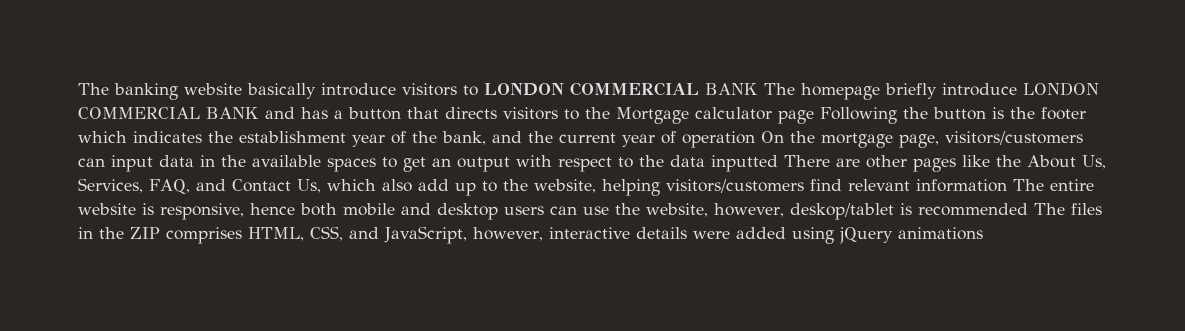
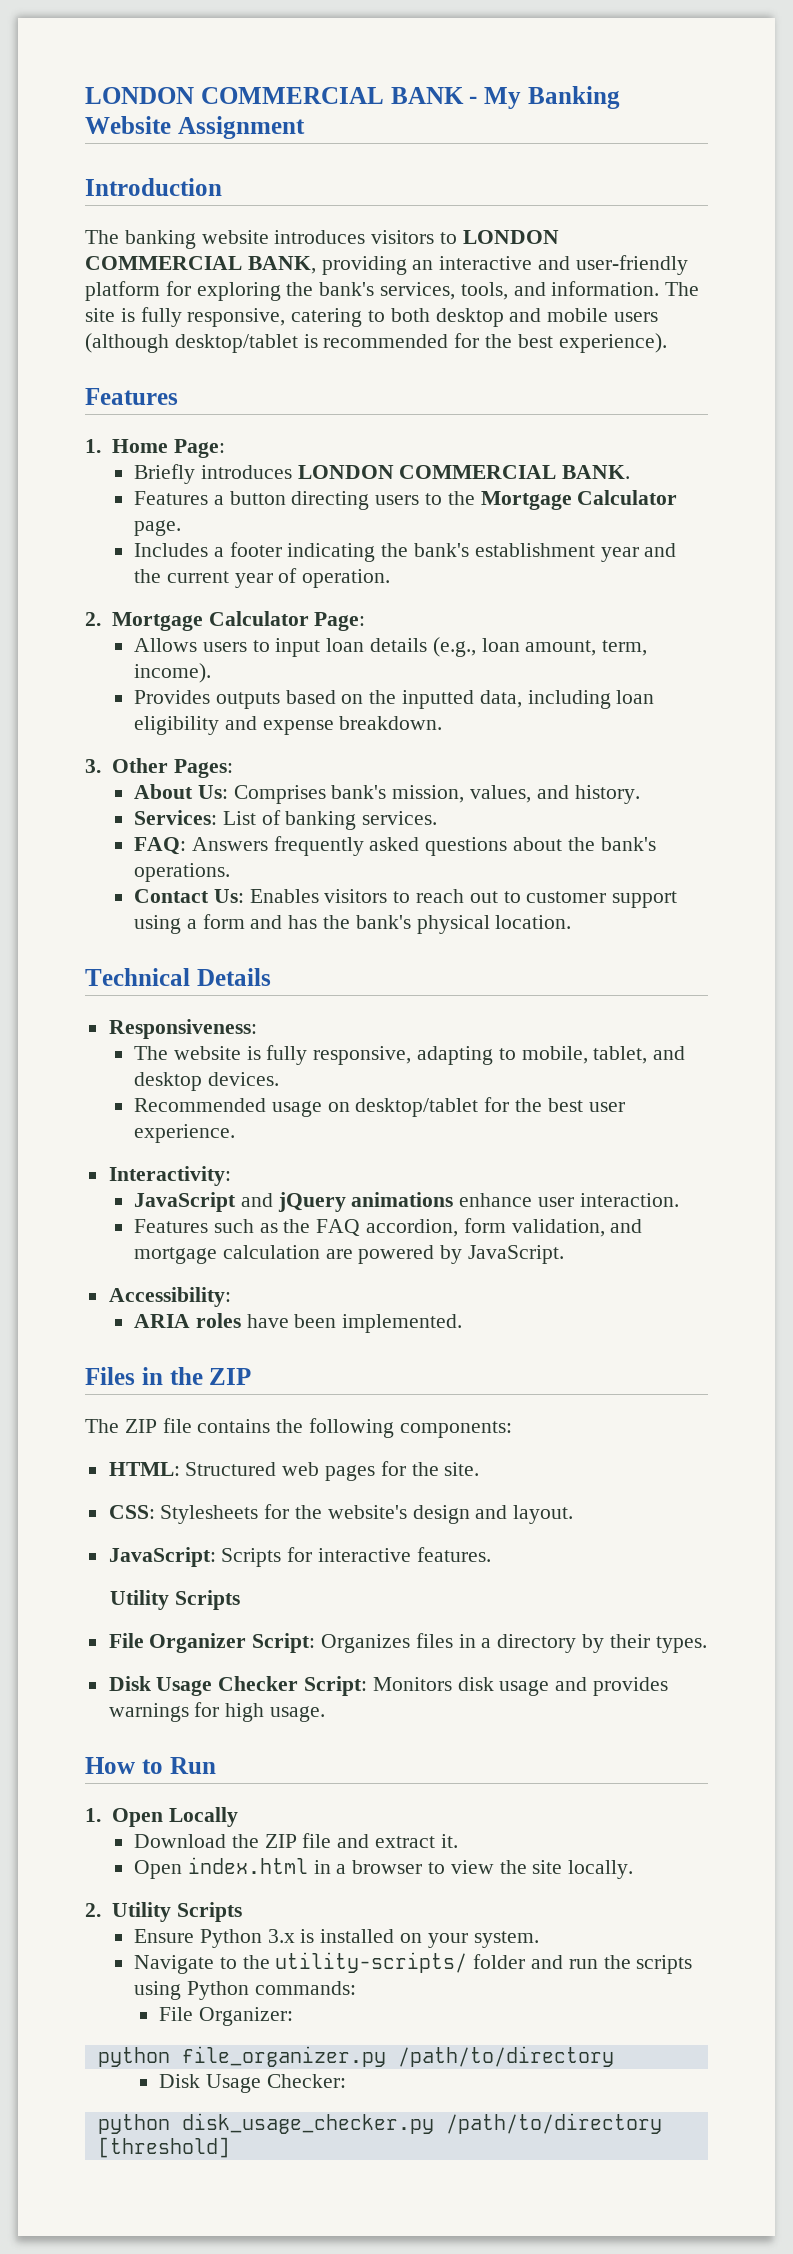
(78, 89) none -> [85,86,620,109] [85,116,305,139] [85,178,222,196] LONDON COMMERCIAL BANK - My Banking Website Assignment // Introduction //
[247,83,396,99] basically introduce -> [274,230,366,244] introduces
[705,82,1099,100] [78,107,1086,124] [78,131,486,147] BANK The homepage briefly introduce LONDON COMMERCIAL BANK and has a button that directs visitors to the Mortgage calculator page Following the button is the footer which indicates the establishment year of the bank, -> [247,255,688,275] [85,281,700,301] [85,307,659,327] [85,333,667,353] [85,388,178,405] [85,439,225,458] [133,464,631,484] [133,490,678,510] [133,520,181,536] [133,542,639,562] BANK, providing an interactive and user-friendly platform for exploring the bank's services, tools, and information. The site is fully responsive, catering to both desktop and mobile users (although desktop/tablet is recommended for the best experience). // Features // 1. Home Page: // Briefly introduces LONDON COMMERCIAL BANK. // Features a button directing users to the Mortgage Calculator page. // Includes a footer indicating the bank's establishment year
[682,131,1083,148] [78,155,1106,172] [78,178,1094,196] [78,203,1102,220] [78,226,983,244] operation On the mortgage page, visitors/customers can input data in the available spaces to get an output with respect to the data inputted There are other pages like the About Us, Services, FAQ, and Contact Us, which also add up to the website, helping visitors/customers find relevant information The entire website is responsive, hence both mobile and desktop users can use the website, however, deskop/tablet is recommended The files in the ZIP comprises HTML, CSS, and JavaScript, however, interactive details were added using jQuery animations -> [302,569,391,588] [85,611,366,631] [133,637,648,657] [133,663,211,683] [133,690,655,709] [133,716,443,735] [85,758,233,778] [133,784,640,804] [133,810,438,830] [133,836,656,856] [133,863,230,882] [133,889,678,908] [133,914,572,934] [85,968,271,986] [108,1019,257,1039] [133,1045,686,1065] [133,1072,279,1091] [133,1097,625,1117] [133,1124,235,1143] [108,1166,231,1186] [133,1192,679,1212] [133,1218,643,1237] [133,1245,564,1264] [108,1287,231,1307] [133,1313,463,1333] [85,1367,252,1385] [85,1418,512,1438] [108,1461,480,1481] [108,1504,574,1524] [108,1547,491,1567] [110,1590,241,1610] [108,1633,707,1653] [108,1676,669,1696] [108,1702,326,1722] [85,1757,216,1774] [85,1807,238,1827] [133,1833,458,1848] [133,1857,634,1879] [85,1902,242,1922] [133,1929,539,1948] [133,1952,693,1974] [133,1981,356,2000] [159,2007,294,2026] [97,2046,614,2067] [159,2074,346,2093] [97,2113,662,2134] [97,2137,230,2158] operation. // 2. Mortgage Calculator Page: // Allows users to input loan details (e.g., loan amount, term, income). // Provides outputs based on the inputted data, including loan eligibility and expense breakdown. // 3. Other Pages: // About Us: Comprises bank's mission, values, and history. // Services: List of banking services. // FAQ: Answers frequently asked questions about the bank's operations. // Contact Us: Enables visitors to reach out to customer support using a form and has the bank's physical location. // Technical Details // Responsiveness: // The website is fully responsive, adapting to mobile, tablet, and desktop devices. // Recommended usage on desktop/tablet for the best user experience. // Interactivity: // JavaScript and jQuery animations enhance user interaction. // Features such as the FAQ accordion, form validation, and mortgage calculation are powered by JavaScript. // Accessibility: // ARIA roles have been implemented. // Files in the ZIP // The ZIP file contains the following components: // HTML: Structured web pages for the site. // CSS: Stylesheets for the website's design and layout. // JavaScript: Scripts for interactive features. // Utility Scripts // File Organizer Script: Organizes files in a directory by their types. // Disk Usage Checker Script: Monitors disk usage and provides warnings for high usage. // How to Run // 1. Open Locally // Download the ZIP file and extract it. // Open index.html in a browser to view the site locally. // 2. Utility Scripts // Ensure Python 3.x is installed on your system. // Navigate to the utility-scripts/ folder and run the scripts using Python commands: // File Organizer: // python file_organizer.py /path/to/directory // Disk Usage Checker: // python disk_usage_checker.py /path/to/directory [threshold]

